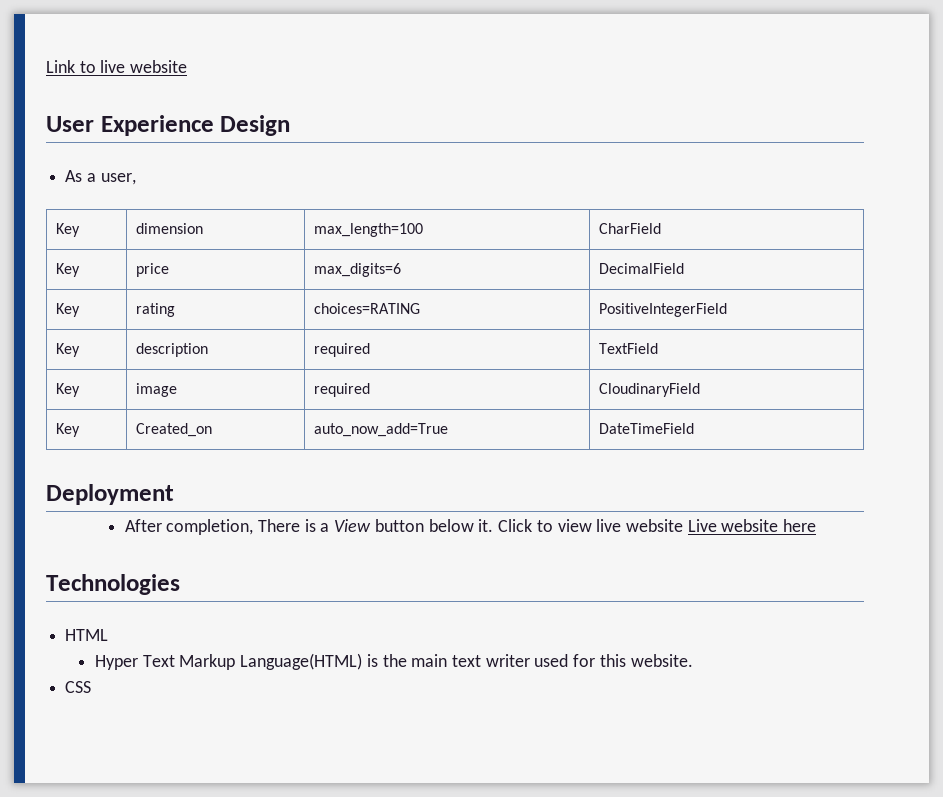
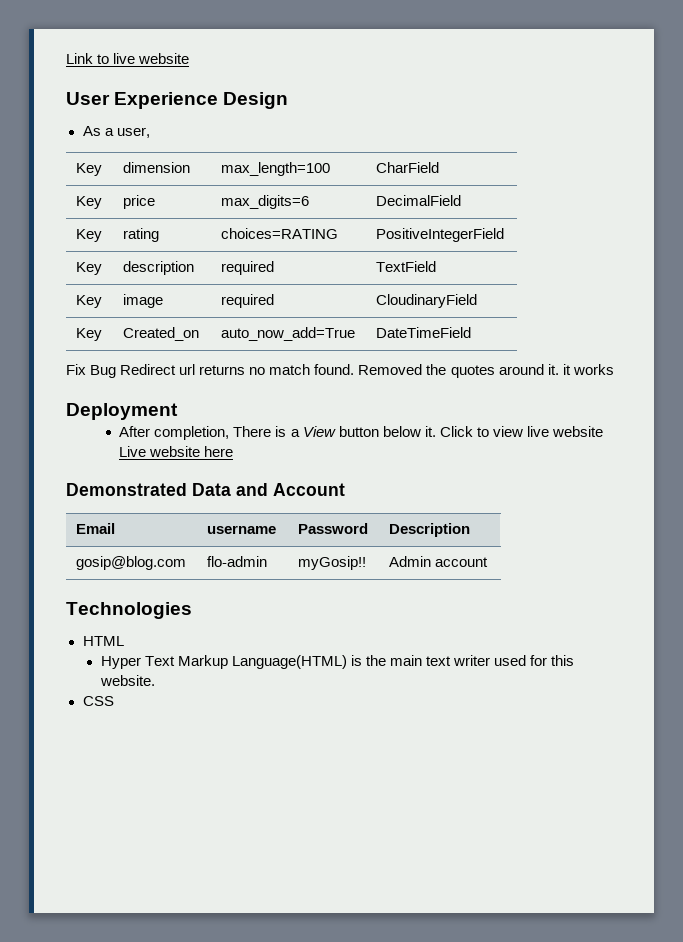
(695, 428) none -> [66,364,614,378] // Fix Bug Redirect url returns no match found. Removed the quotes around it. it works
(817, 525) none -> [66,483,345,496] [76,523,116,534] [207,525,277,534] [298,523,369,534] [389,523,471,537] [76,556,187,570] [207,556,268,567] [298,556,367,570] [389,556,489,567] // Demonstrated Data and Account // Email | username | Password | Description // gosip@blog.com | flo-admin | myGosip!! | Admin account

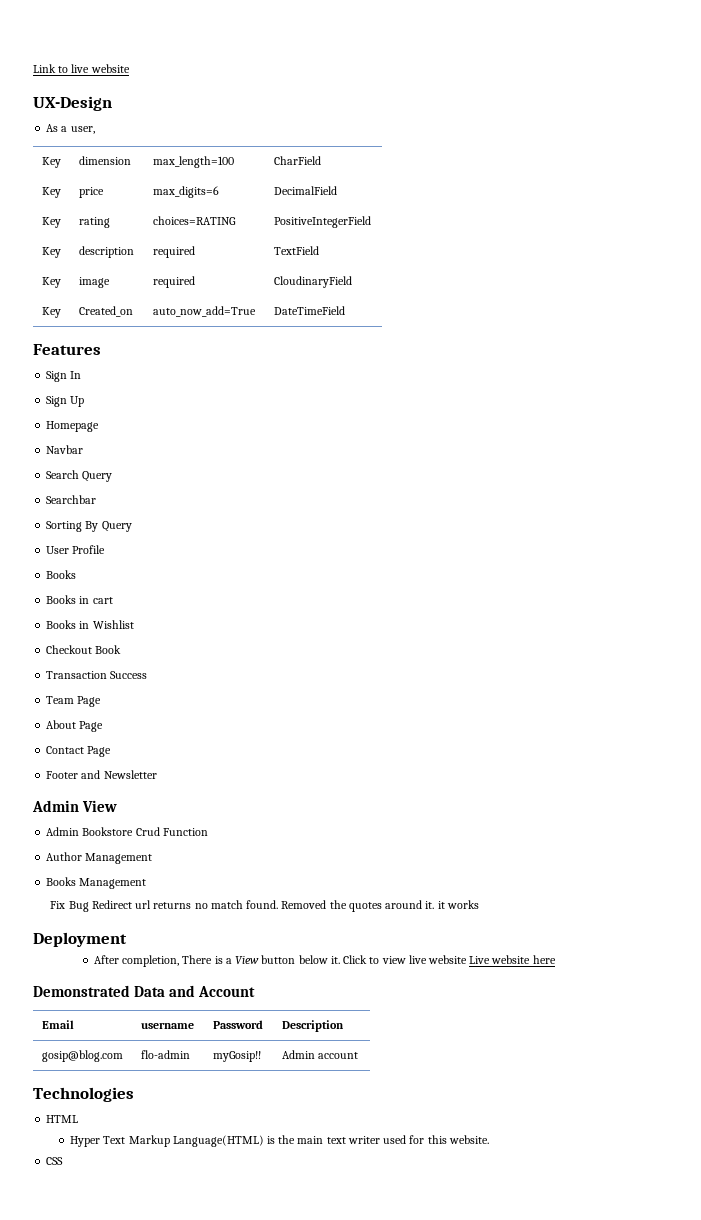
[66,92,289,109] User Experience Design -> [33,96,112,111] UX-Design
(472, 332) none -> [33,344,101,355] [46,371,82,382] [46,396,85,407] [46,421,100,432] [46,445,84,454] [46,470,113,482] [46,495,97,504] [46,521,132,532] [46,545,106,554] [46,570,77,579] [46,595,113,604] [46,620,134,629] [46,645,122,654] [46,671,148,679] [46,696,102,707] [46,720,104,732] [46,746,112,757] [46,770,157,779] [32,800,118,812] [46,827,208,836] [46,852,153,864] [46,877,147,889] // Features // Sign In // Sign Up // Homepage // Navbar // Search Query // Searchbar // Sorting By Query // User Profile // Books // Books in cart // Books in Wishlist // Checkout Book // Transaction Success // Team Page // About Page // Contact Page // Footer and Newsletter // Admin View // Admin Bookstore Crud Function // Author Management // Books Management

